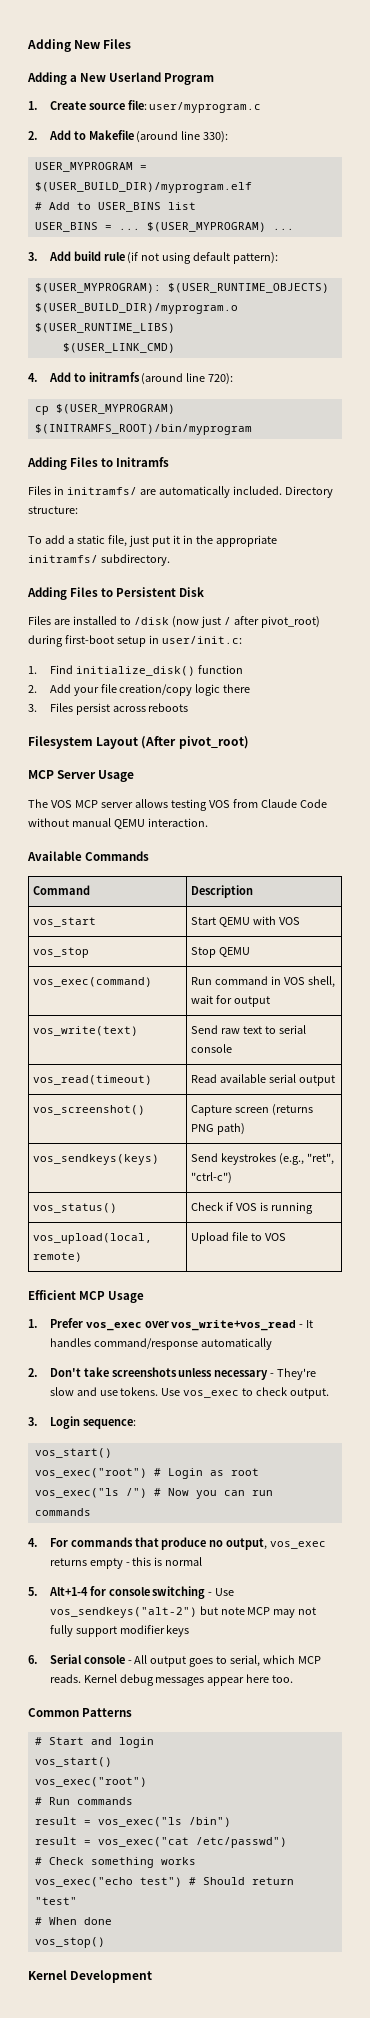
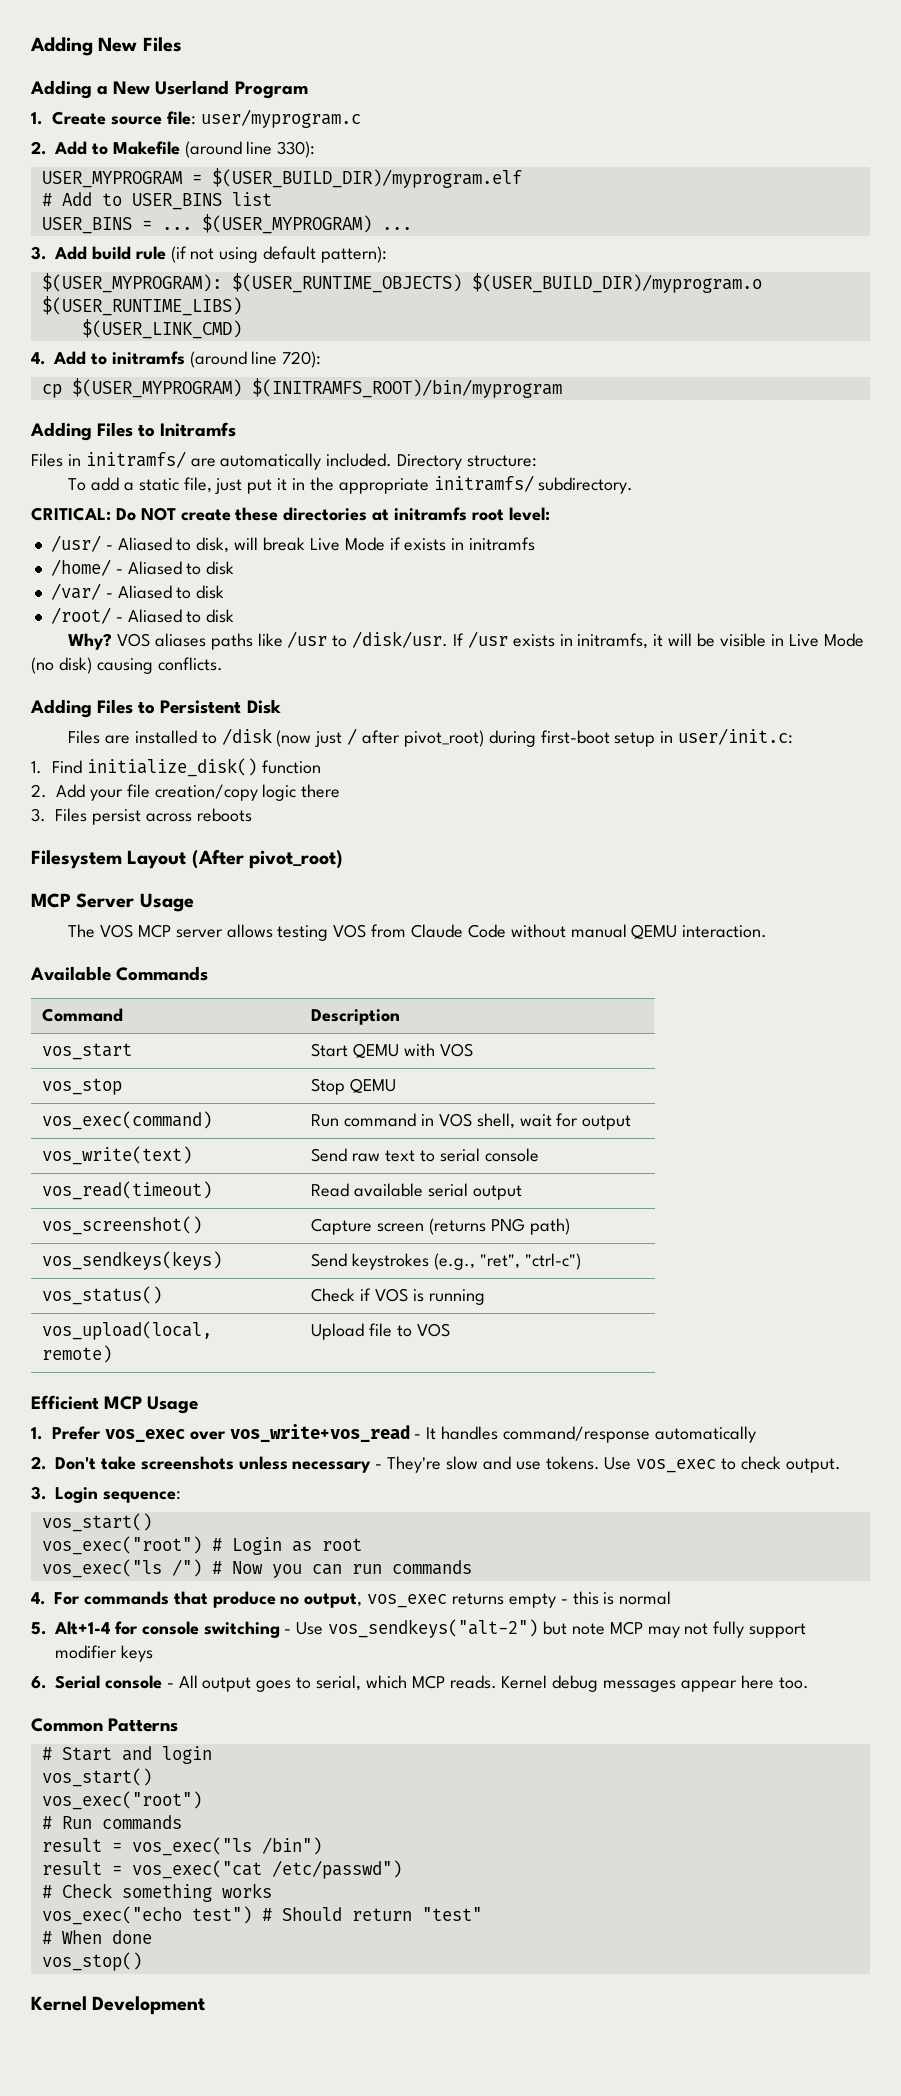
(170, 560) none -> [31,507,550,521] [50,535,536,553] [50,559,235,576] [50,583,225,600] [50,607,235,624] [68,631,864,650] [31,657,223,674] // CRITICAL: Do NOT create these directories at initramfs root level: // /usr/ - Aliased to disk, will break Live Mode if exists in initramfs // /home/ - Aliased to disk // /var/ - Aliased to disk // /root/ - Aliased to disk // Why? VOS aliases paths like /usr to /disk/usr. If /usr exists in initramfs, it will be visible in Live Mode (no disk) causing conflicts.

